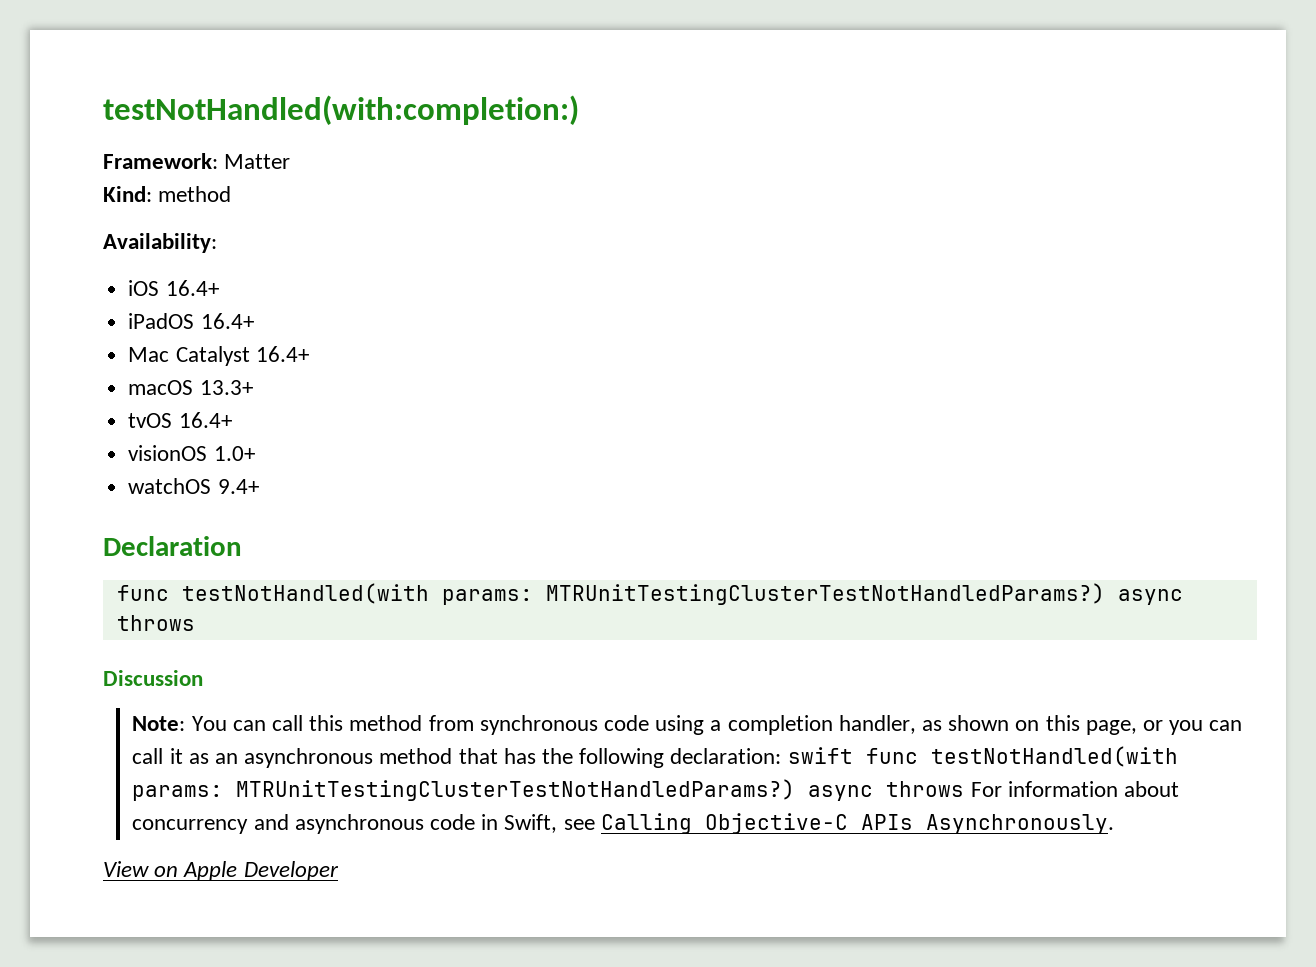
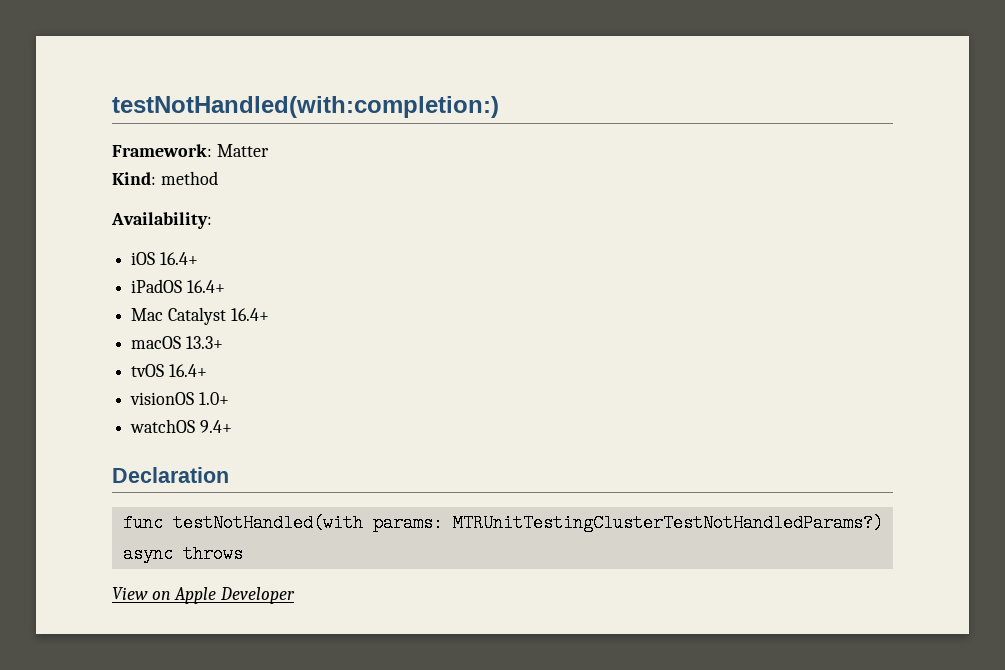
[103,670,203,686] [132,715,1243,735] [132,746,1178,768] [132,779,1179,801] [132,813,1114,834] // Discussion // Note: You can call this method from synchronous code using a completion handler, as shown on this page, or you can call it as an asynchronous method that has the following declaration: swift func testNotHandled(with params: MTRUnitTestingClusterTestNotHandledParams?) async throws For information about concurrency and asynchronous code in Swift, see Calling Objective-C APIs Asynchronously. -> (243, 554) none

